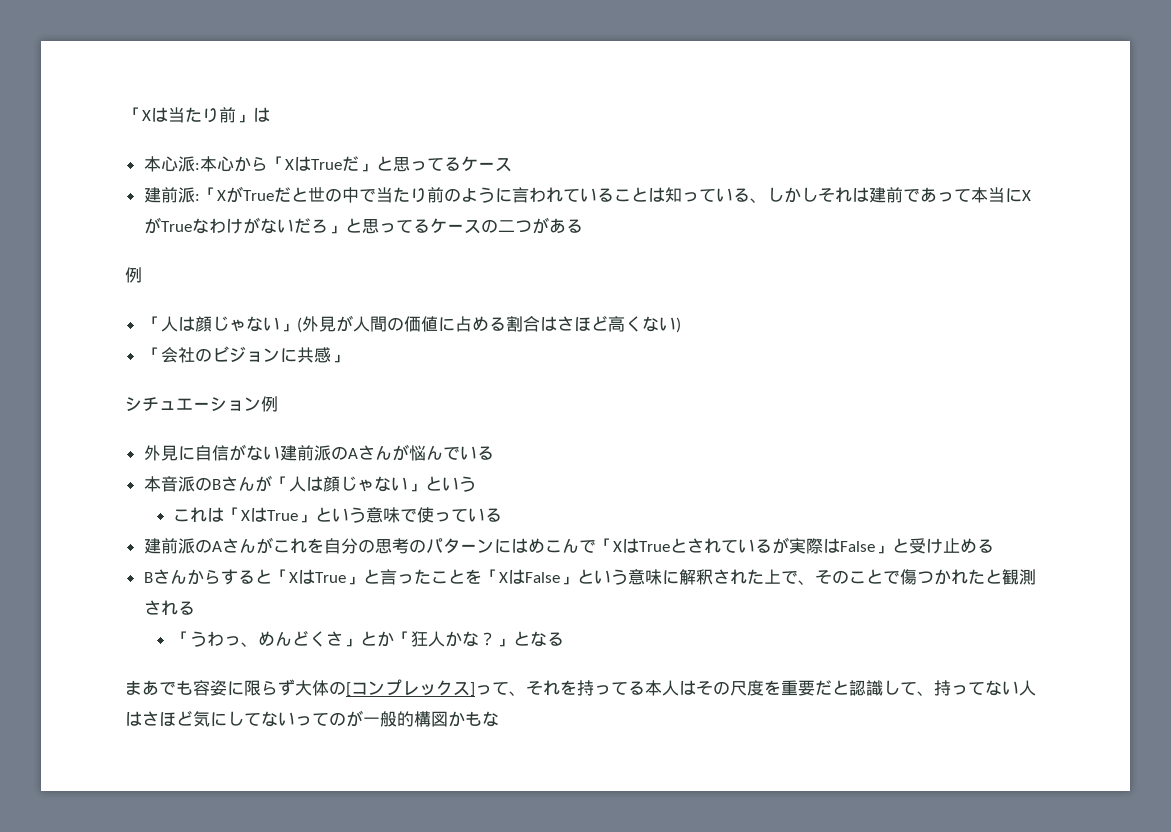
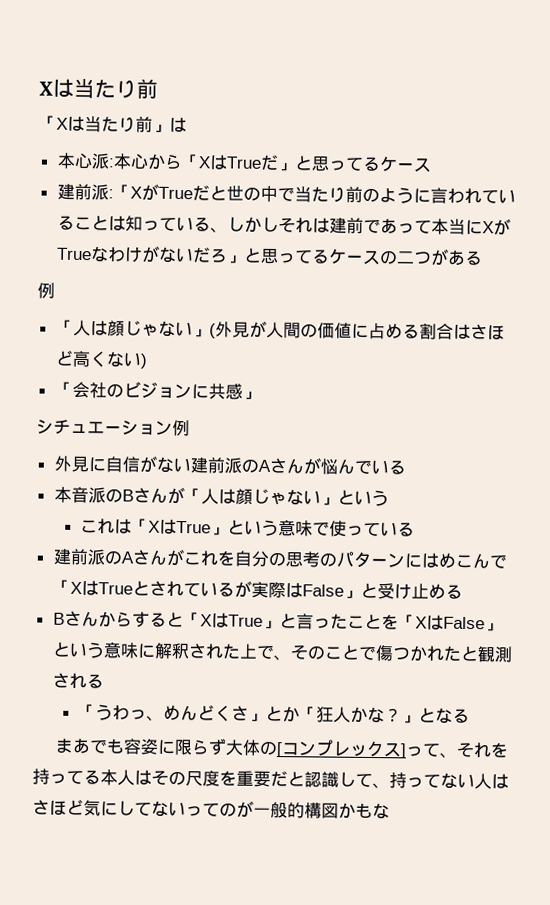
(125, 114) none -> [39,77,158,99] Xは当たり前 //

